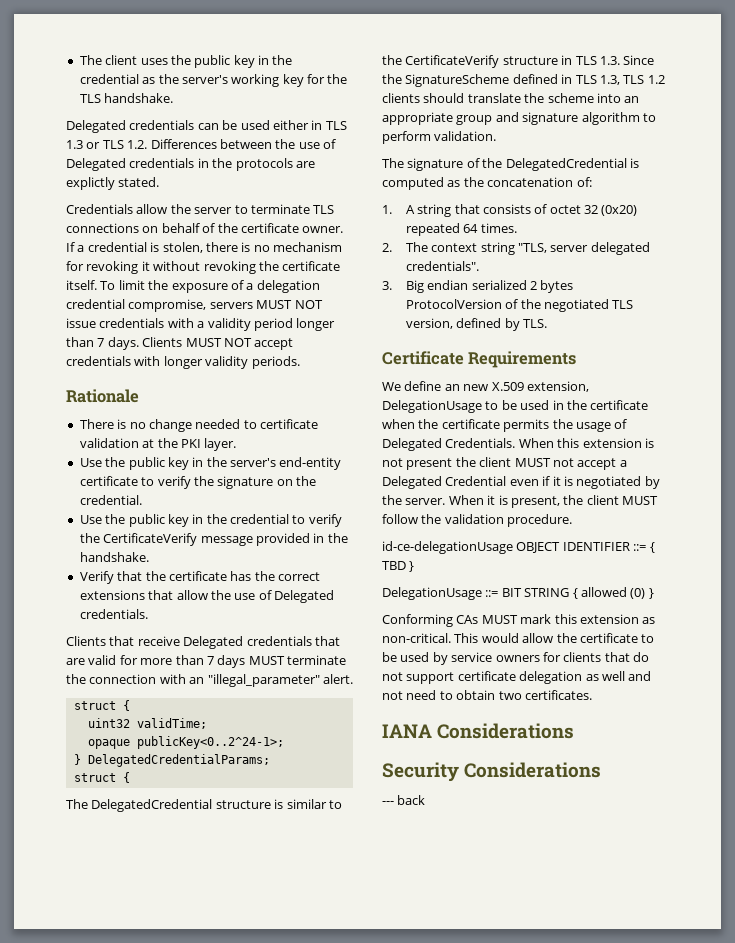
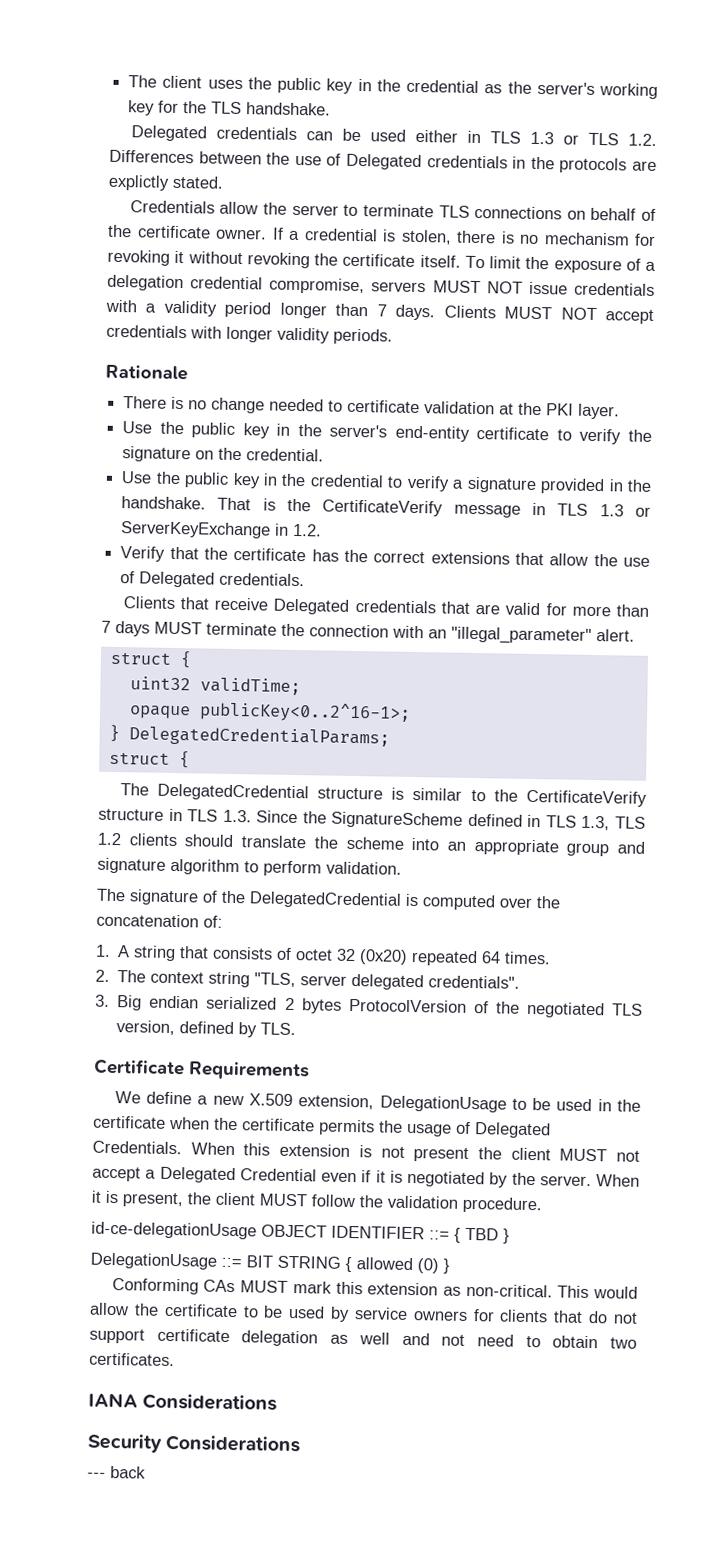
[79,533,253,546] the CertificateVerify message -> [452,476,537,494] a signature
(149, 557) none -> [217,497,651,518] [120,521,323,539] That is the CertificateVerify message in TLS 1.3 or ServerKeyExchange in 1.2.
[136,736,284,749] publicKey<0..2^24-1>; -> [198,701,411,723] publicKey<0..2^16-1>;
[447,180,461,187] as -> [499,897,532,908] over
[444,384,460,391] an -> [197,1095,209,1105] a

